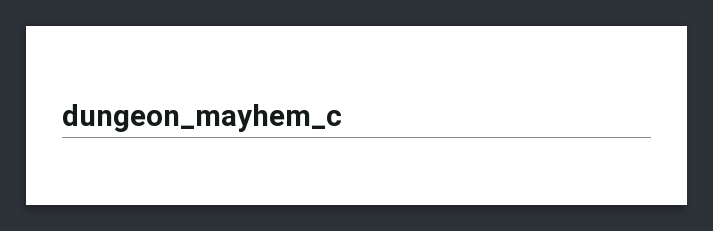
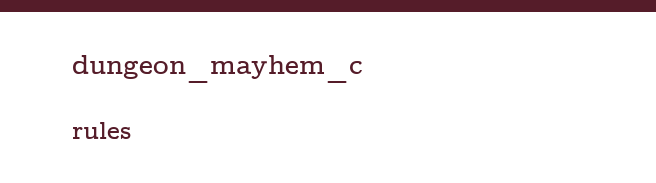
(342, 118) none -> [72,122,131,139] // rules

